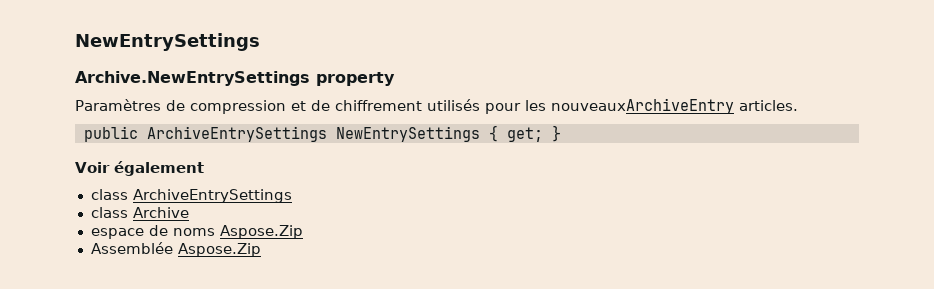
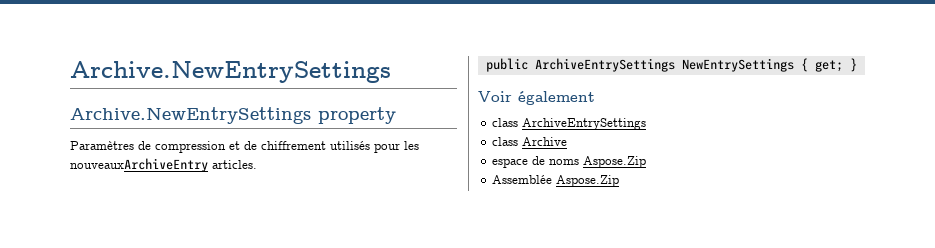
[75,33,260,51] NewEntrySettings -> [70,61,391,83] Archive.NewEntrySettings

